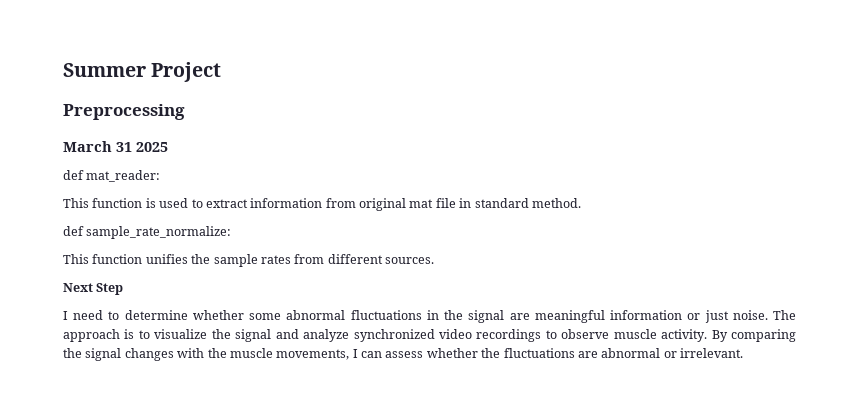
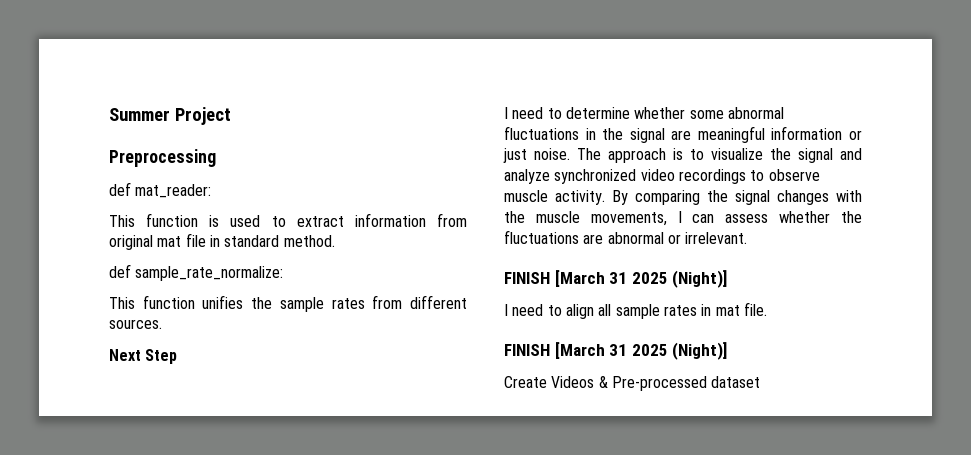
[63,141,168,152] // March 31 2025 -> (216, 158) none
(743, 353) none -> [504,270,728,288] [504,302,767,319] [504,342,728,360] [504,376,761,391] // FINISH [March 31 2025 (Night)] // I need to align all sample rates in mat file. // FINISH [March 31 2025 (Night)] // Create Videos & Pre-processed dataset

